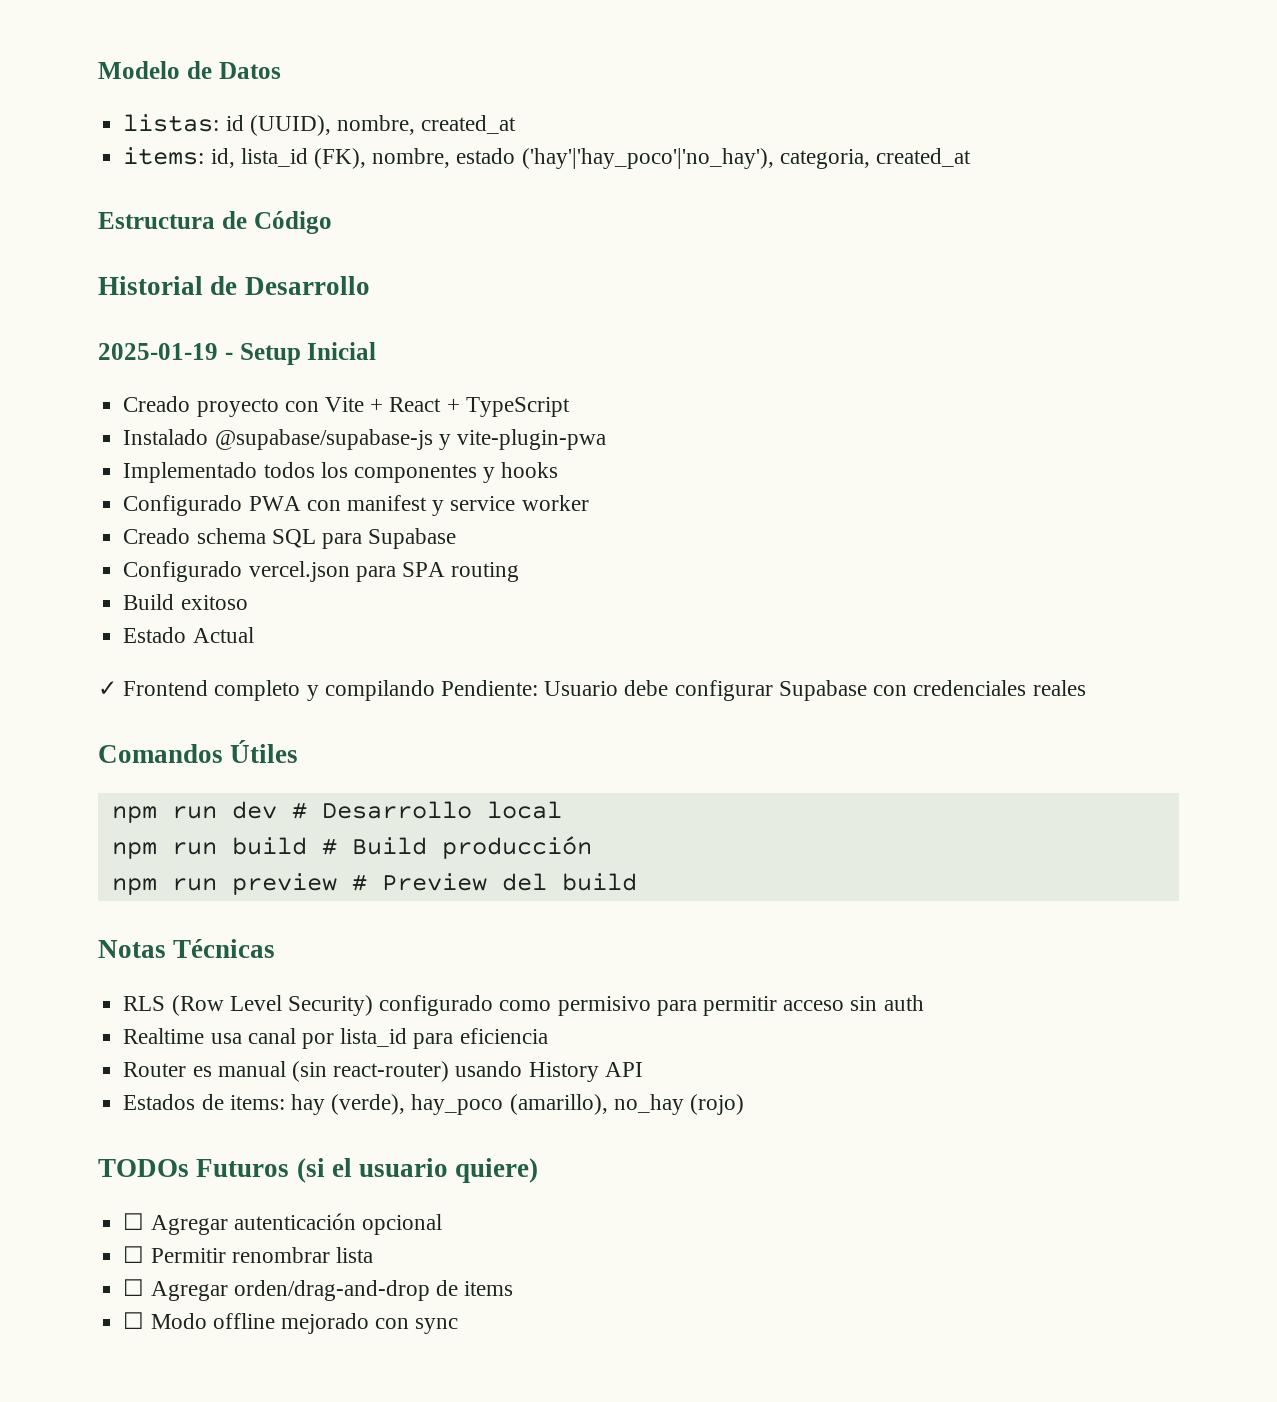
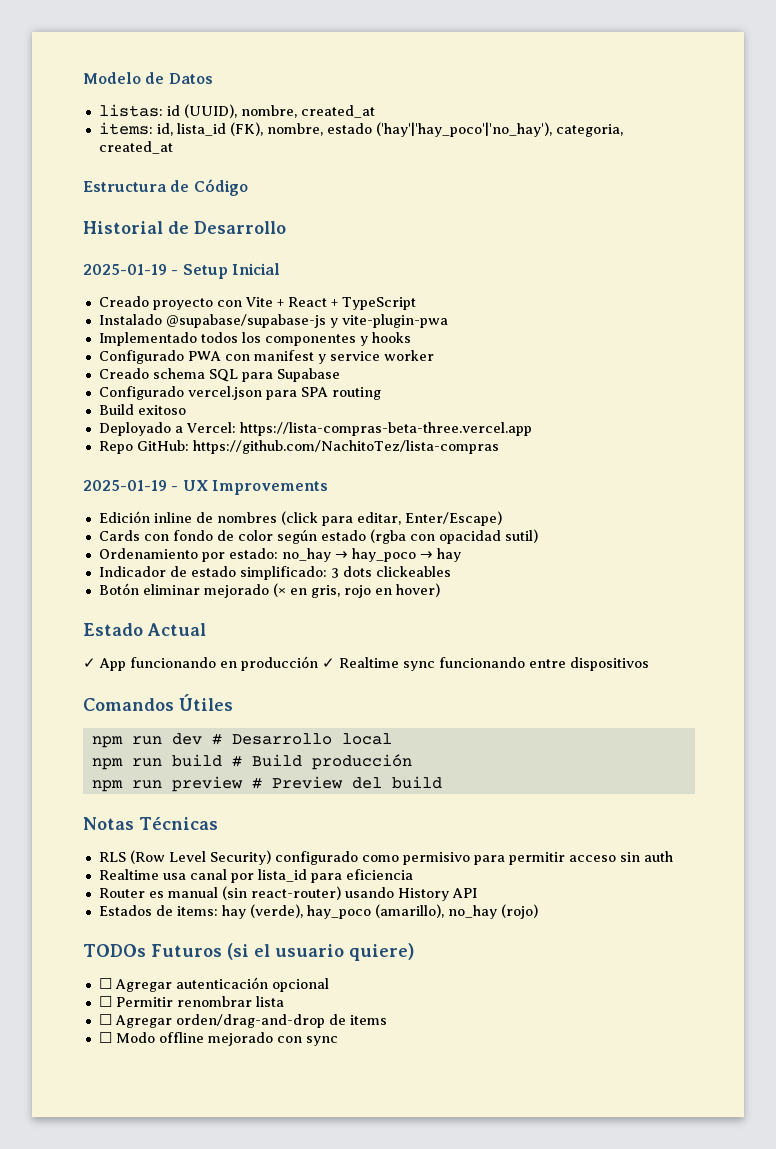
[123,627,254,643] [98,680,1086,701] Estado Actual // ✓ Frontend completo y compilando Pendiente: Usuario debe configurar Supabase con credenciales reales -> [98,422,532,436] [98,440,499,454] [83,480,328,495] [98,511,502,526] [98,529,538,544] [98,548,461,562] [98,566,451,580] [98,583,440,598] [83,623,206,636] [83,656,649,671] Deployado a Vercel: https://lista-compras-beta-three.vercel.app // Repo GitHub: https://github.com/NachitoTez/lista-compras // 2025-01-19 - UX Improvements // Edición inline de nombres (click para editar, Enter/Escape) // Cards con fondo de color según estado (rgba con opacidad sutil) // Ordenamiento por estado: no_hay → hay_poco → hay // Indicador de estado simplificado: 3 dots clickeables // Botón eliminar mejorado (× en gris, rojo en hover) // Estado Actual // ✓ App funcionando en producción ✓ Realtime sync funcionando entre dispositivos

